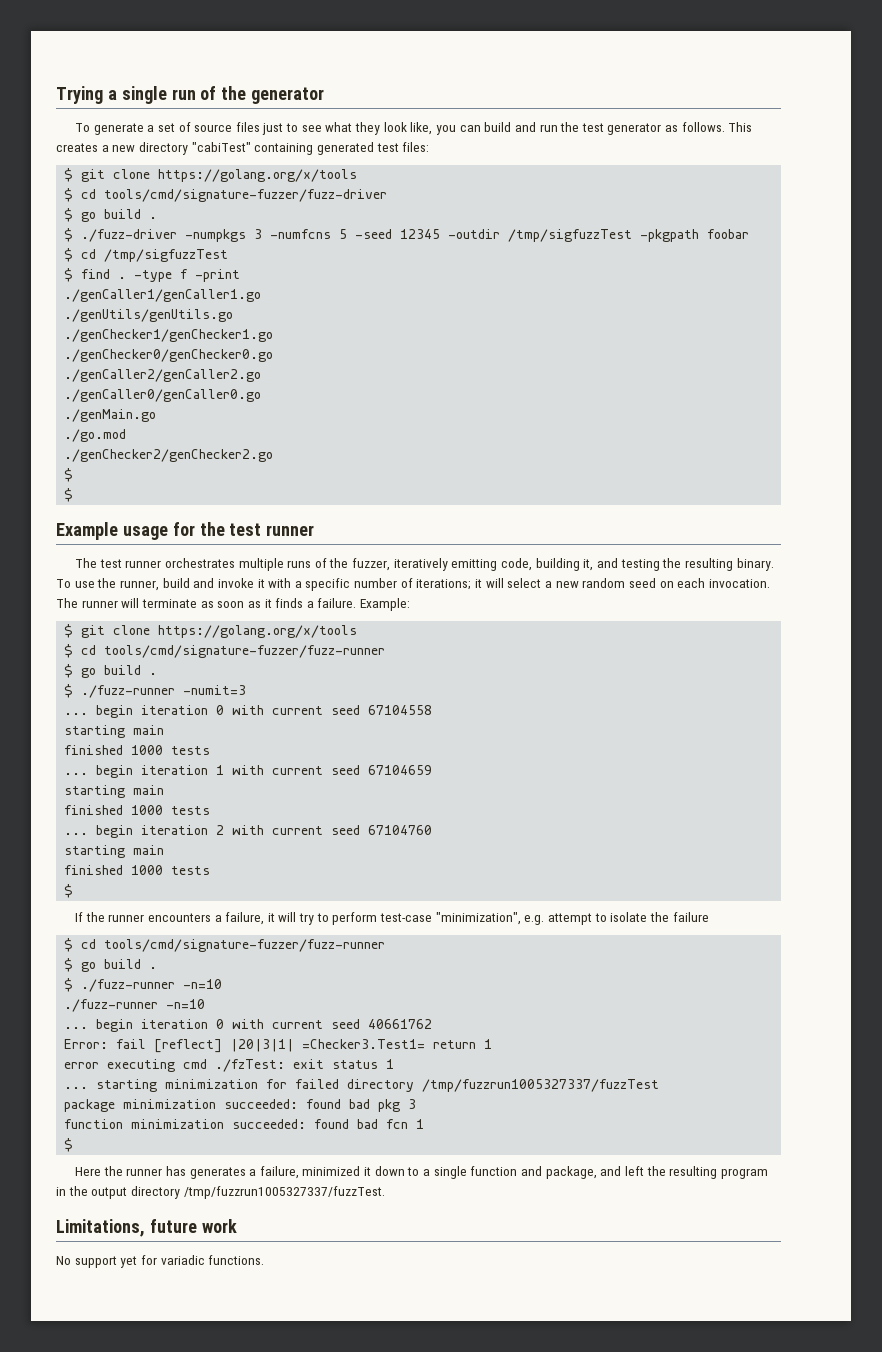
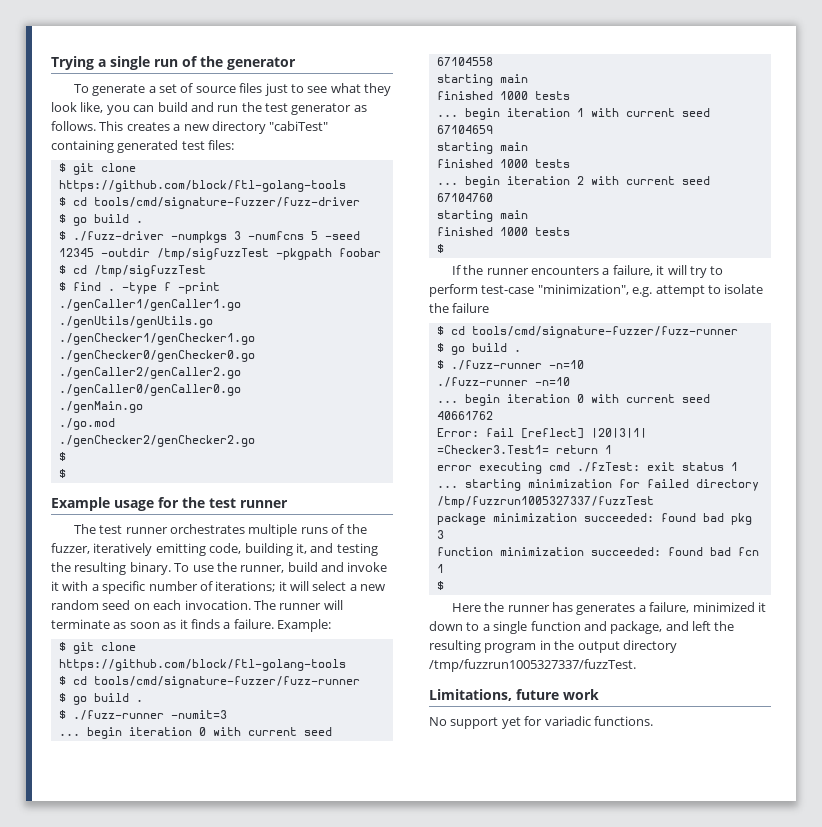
[158,169,358,182] https://golang.org/x/tools -> [58,180,346,192] https://github.com/block/ftl-golang-tools
[158,625,358,638] https://golang.org/x/tools -> [58,659,346,671] https://github.com/block/ftl-golang-tools

